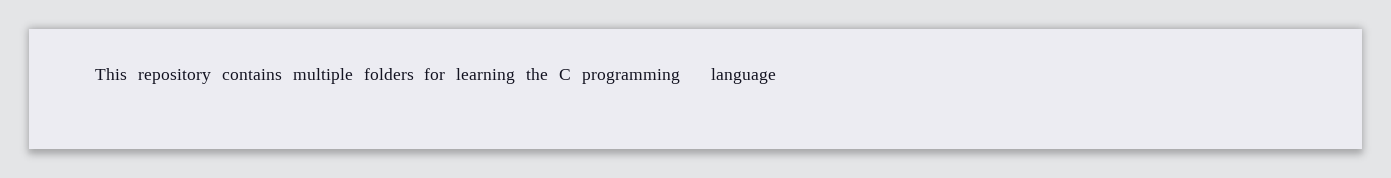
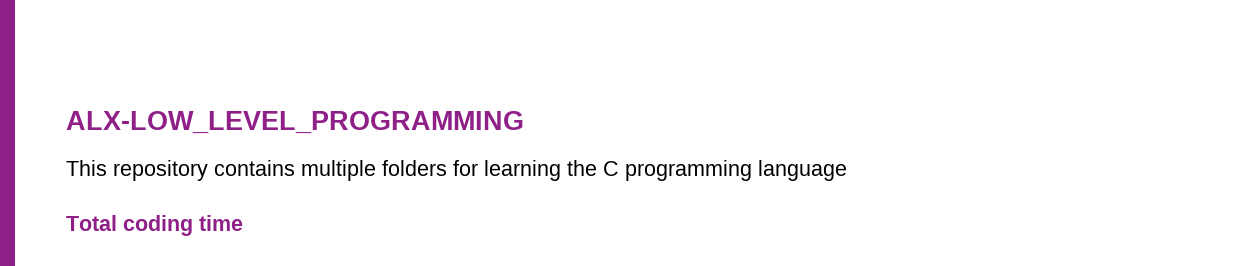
(95, 74) none -> [66,111,524,134] ALX-LOW_LEVEL_PROGRAMMING //
(776, 76) none -> [66,215,243,236] // Total coding time

